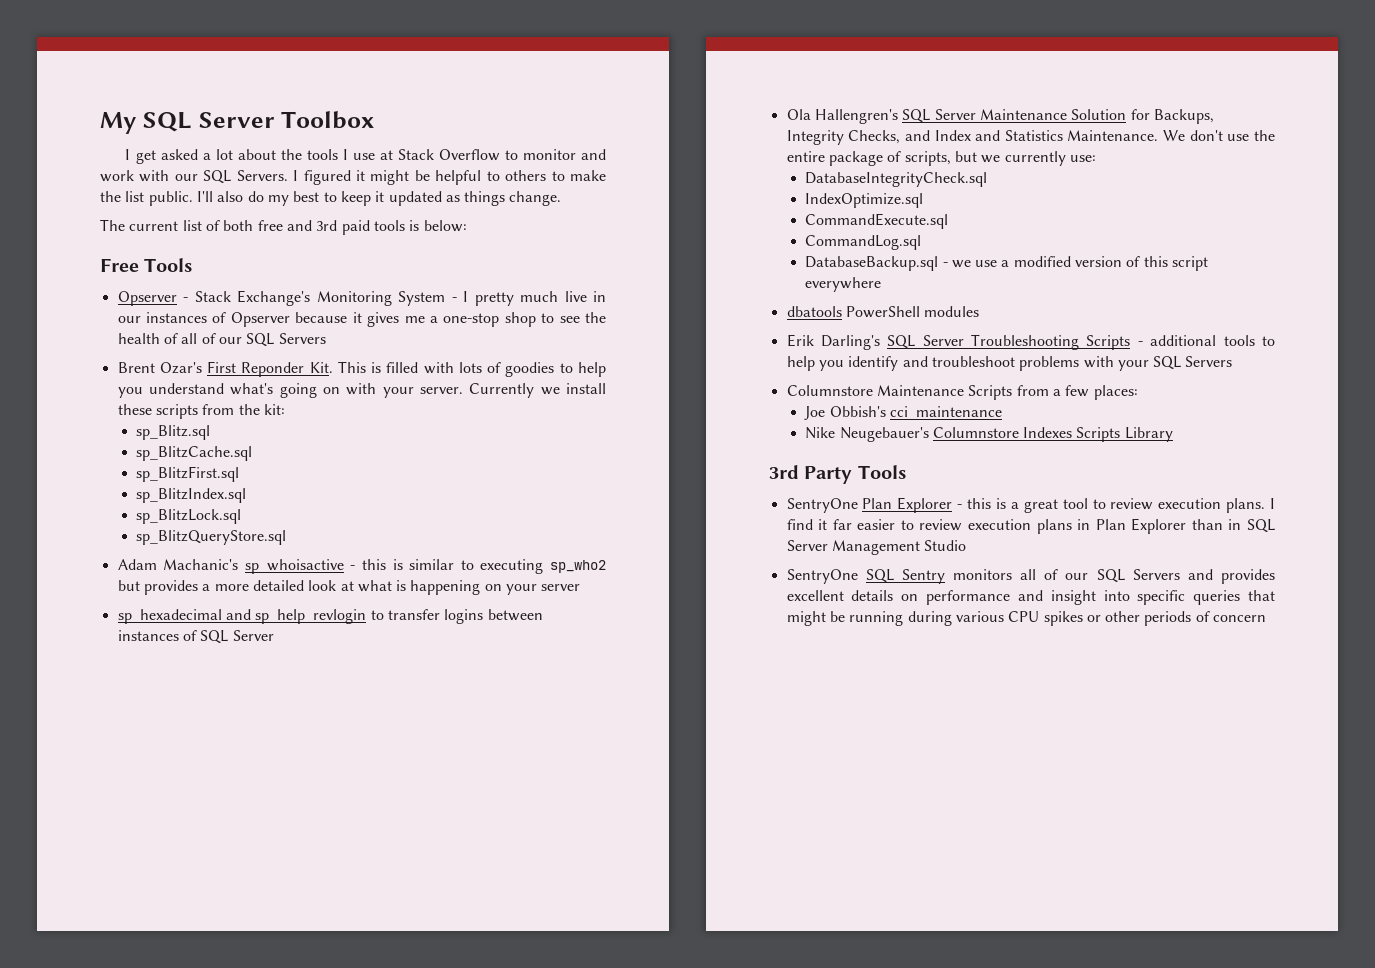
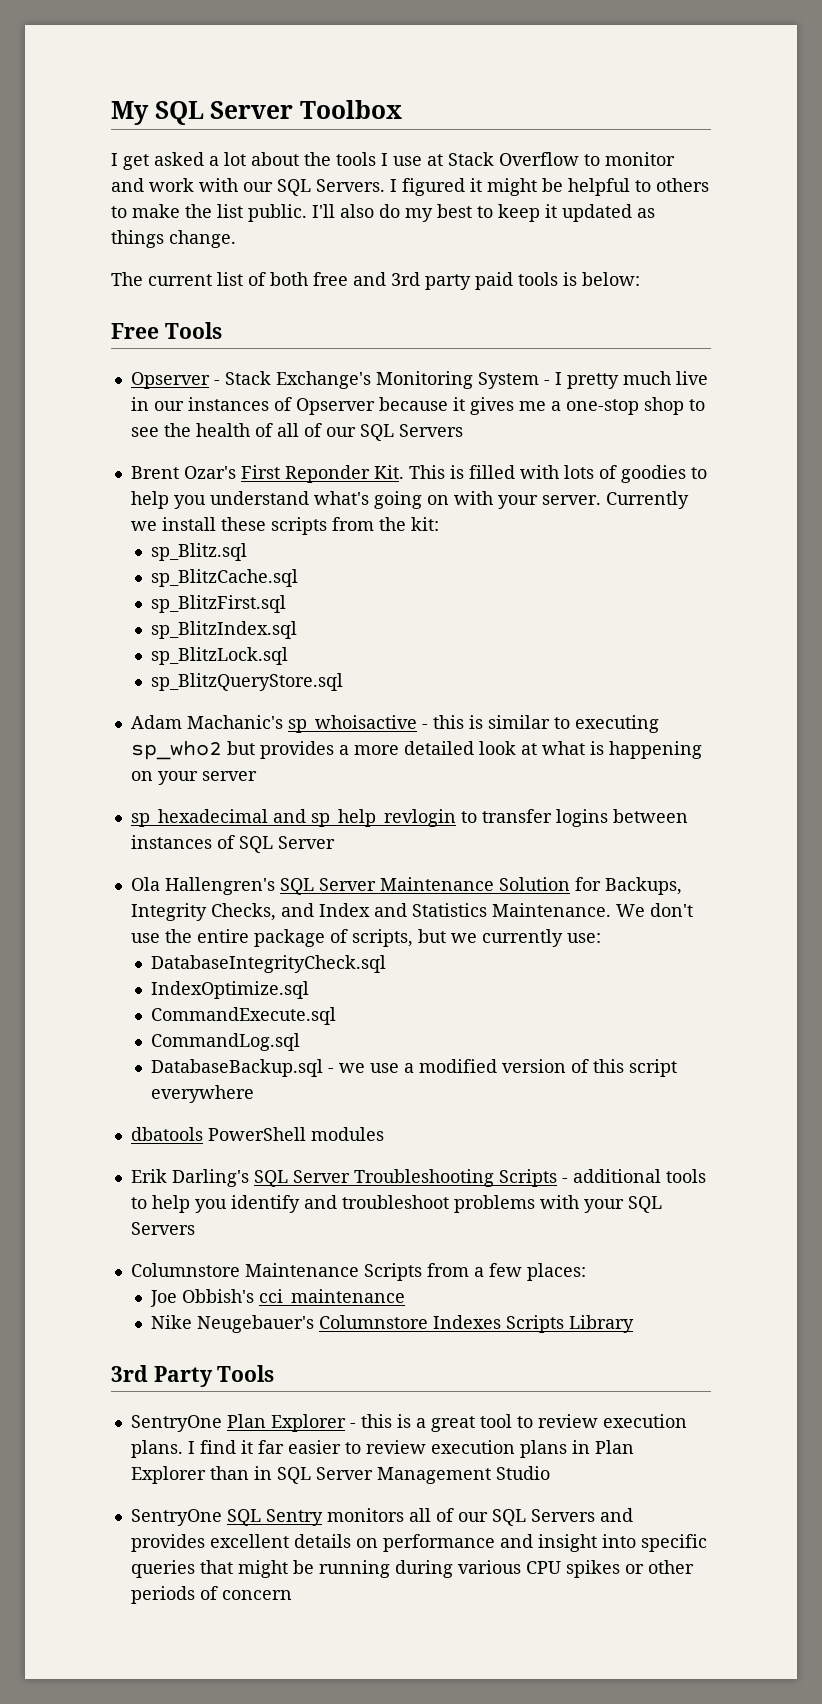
(338, 225) none -> [425,274,471,290] party

